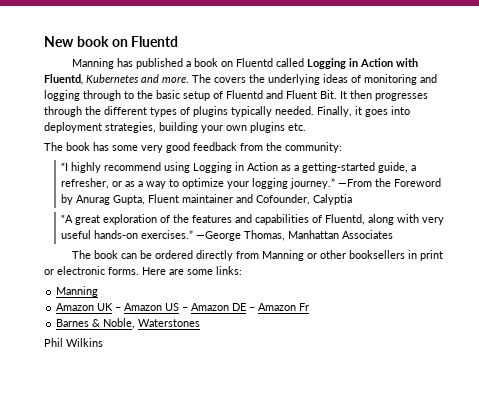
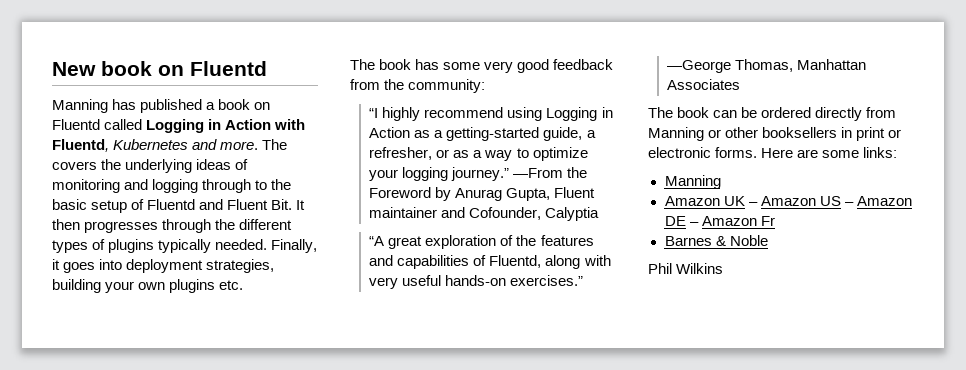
[103,318,201,329] Noble, Waterstones -> [729,235,768,246] Noble

